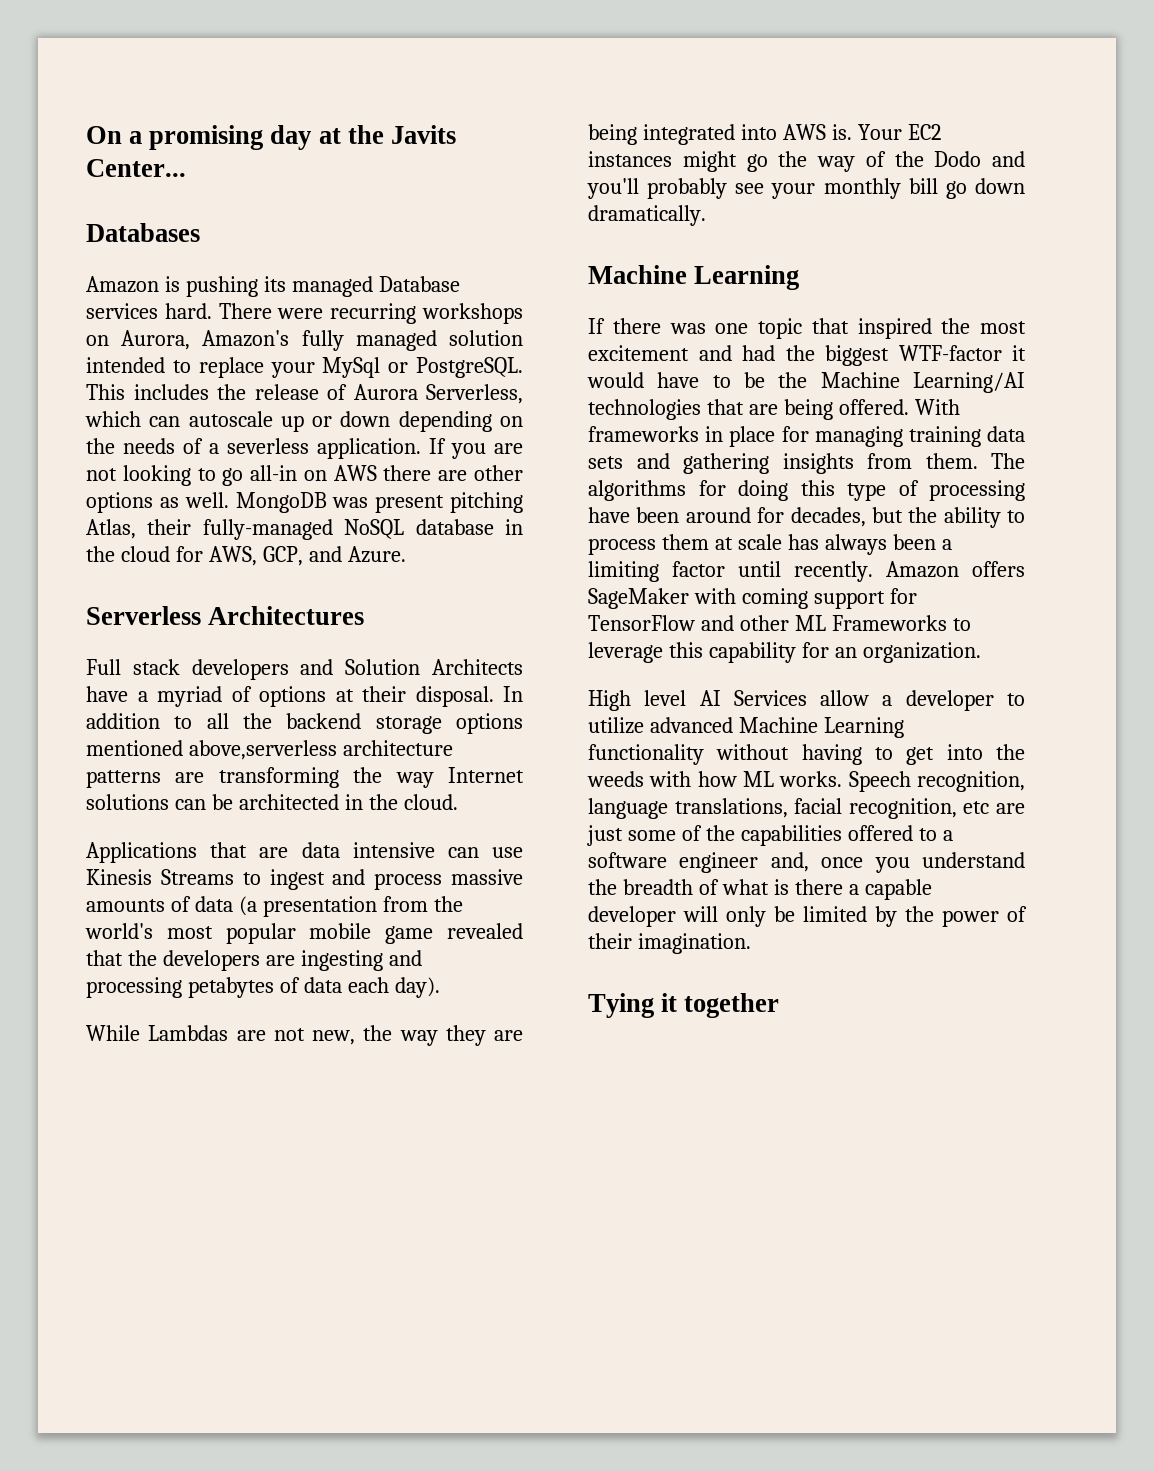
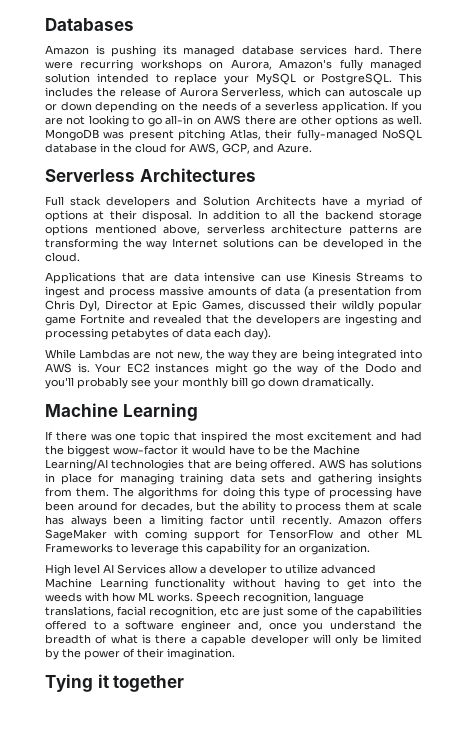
[86,125,456,150] [86,159,186,177] On a promising day at the Javits Center... // -> (45, 24) none
[378,276,460,292] Database -> [241,45,294,55] database
[322,357,381,378] MySql -> [255,73,296,85] MySQL
[188,740,337,760] above,serverless -> [163,224,265,235] above, serverless
[238,794,339,810] architected -> [322,238,384,250] developed
[433,896,463,912] [85,923,434,944] the world's most popular mobile game -> [45,300,422,312] [45,314,150,326] Chris Dyl, Director at Epic Games, discussed their wildly popular game Fortnite and
[898,345,1002,361] WTF-factor -> [113,445,178,455] wow-factor
[914,399,960,415] [588,426,699,442] With frameworks -> [318,459,422,469] AWS has solutions

